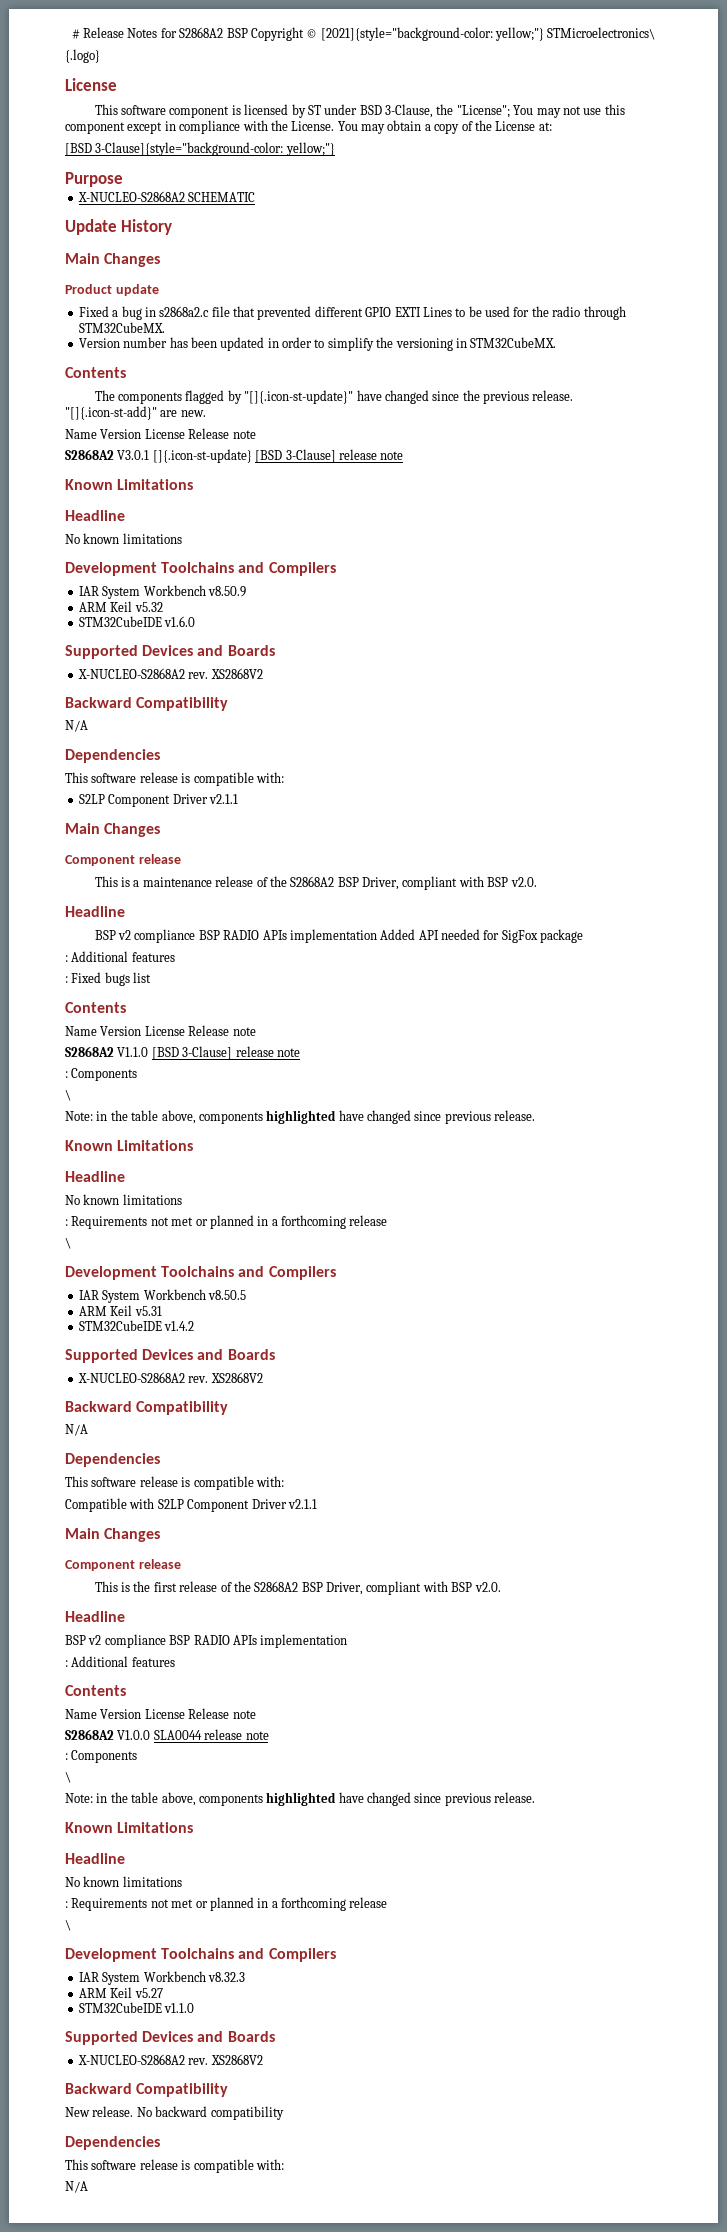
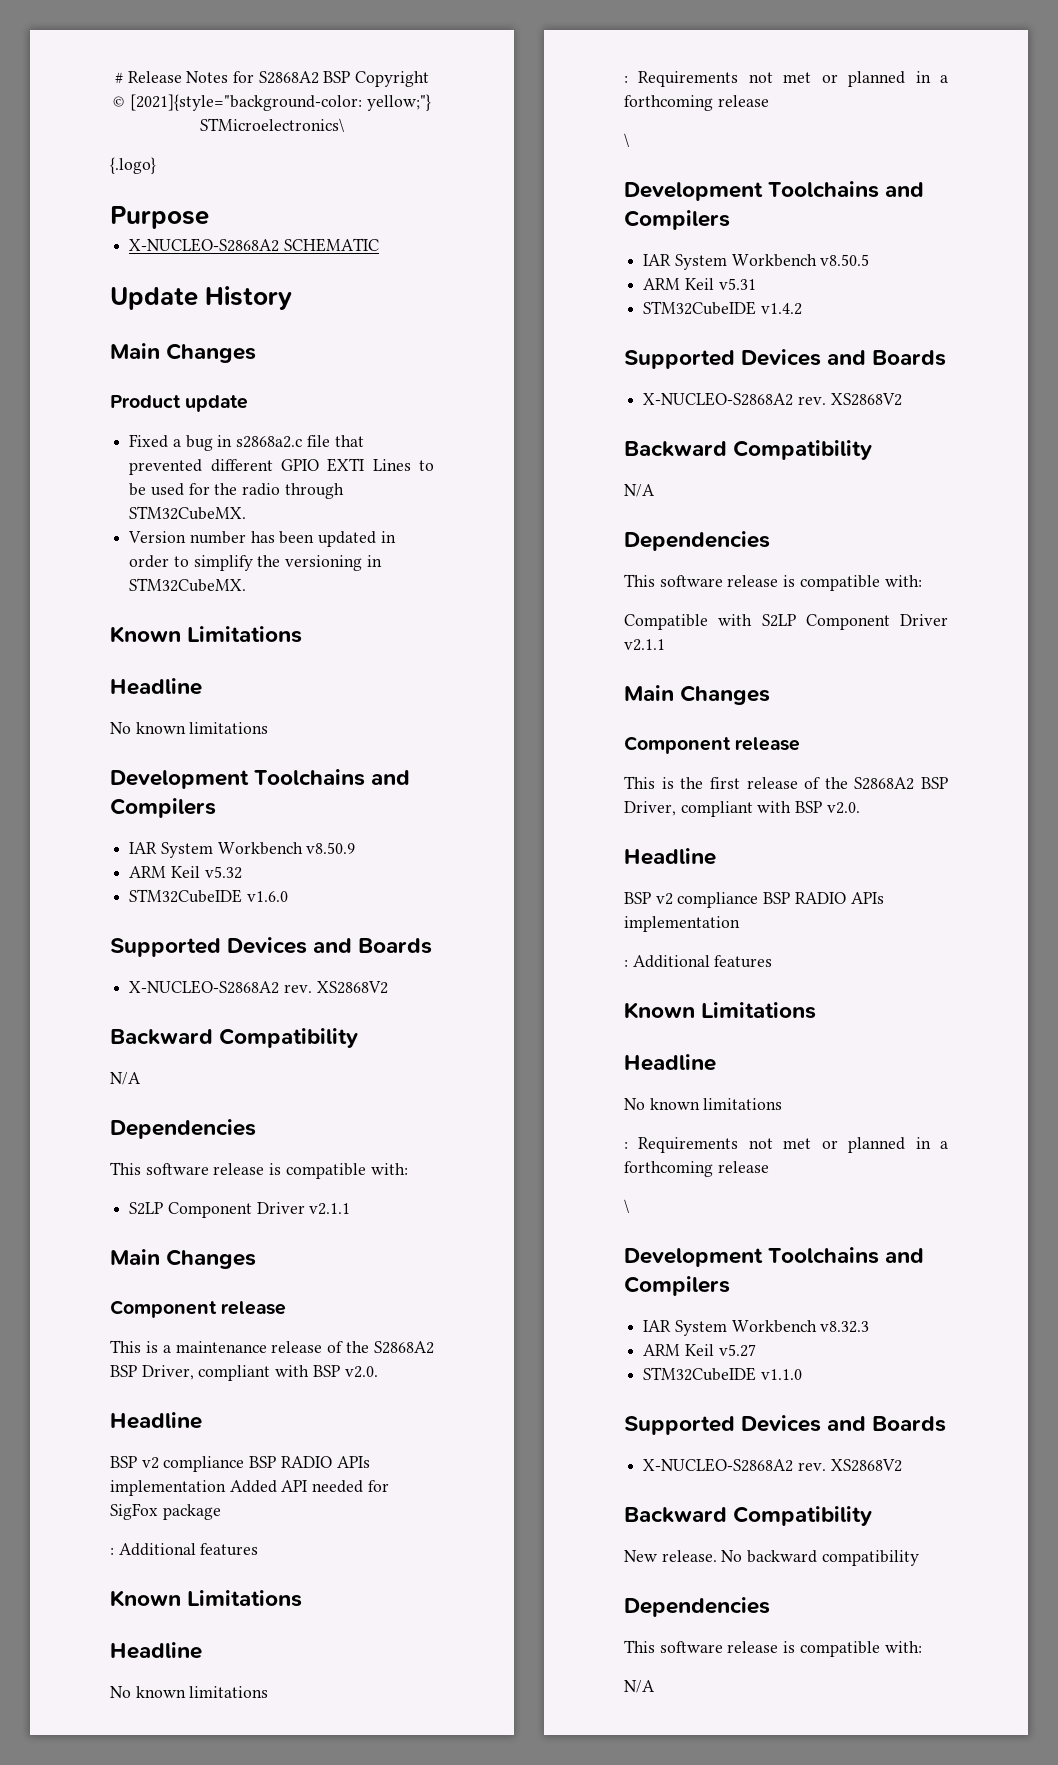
[65,78,117,91] [94,104,625,118] [65,120,552,134] [65,142,335,156] // License // This software component is licensed by ST under BSD 3-Clause, the "License"; You may not use this component except in compliance with the License. You may obtain a copy of the License at: // [BSD 3-Clause]{style="background-color: yellow;"} -> (156, 165) none
[65,367,126,378] [94,390,574,404] [65,406,206,420] [65,428,256,439] [65,449,404,463] // Contents // The components flagged by "[]{.icon-st-update}" have changed since the previous release. "[]{.icon-st-add}" are new. // Name Version License Release note // S2868A2 V3.0.1 []{.icon-st-update} [BSD 3-Clause] release note -> (247, 585) none
[65,972,152,986] [65,1002,126,1013] [65,1025,256,1036] [65,1046,300,1060] [65,1068,138,1081] [65,1090,71,1101] [65,1110,536,1124] // : Fixed bugs list // Contents // Name Version License Release note // S2868A2 V1.1.0 [BSD 3-Clause] release note // : Components // \ // Note: in the table above, components highlighted have changed since previous release. -> (259, 1549) none
[65,1685,126,1696] [65,1708,256,1719] [65,1729,269,1740] [65,1750,138,1763] [65,1772,71,1783] [65,1792,536,1806] // Contents // Name Version License Release note // S2868A2 V1.0.0 SLA0044 release note // : Components // \ // Note: in the table above, components highlighted have changed since previous release. -> (773, 961) none

